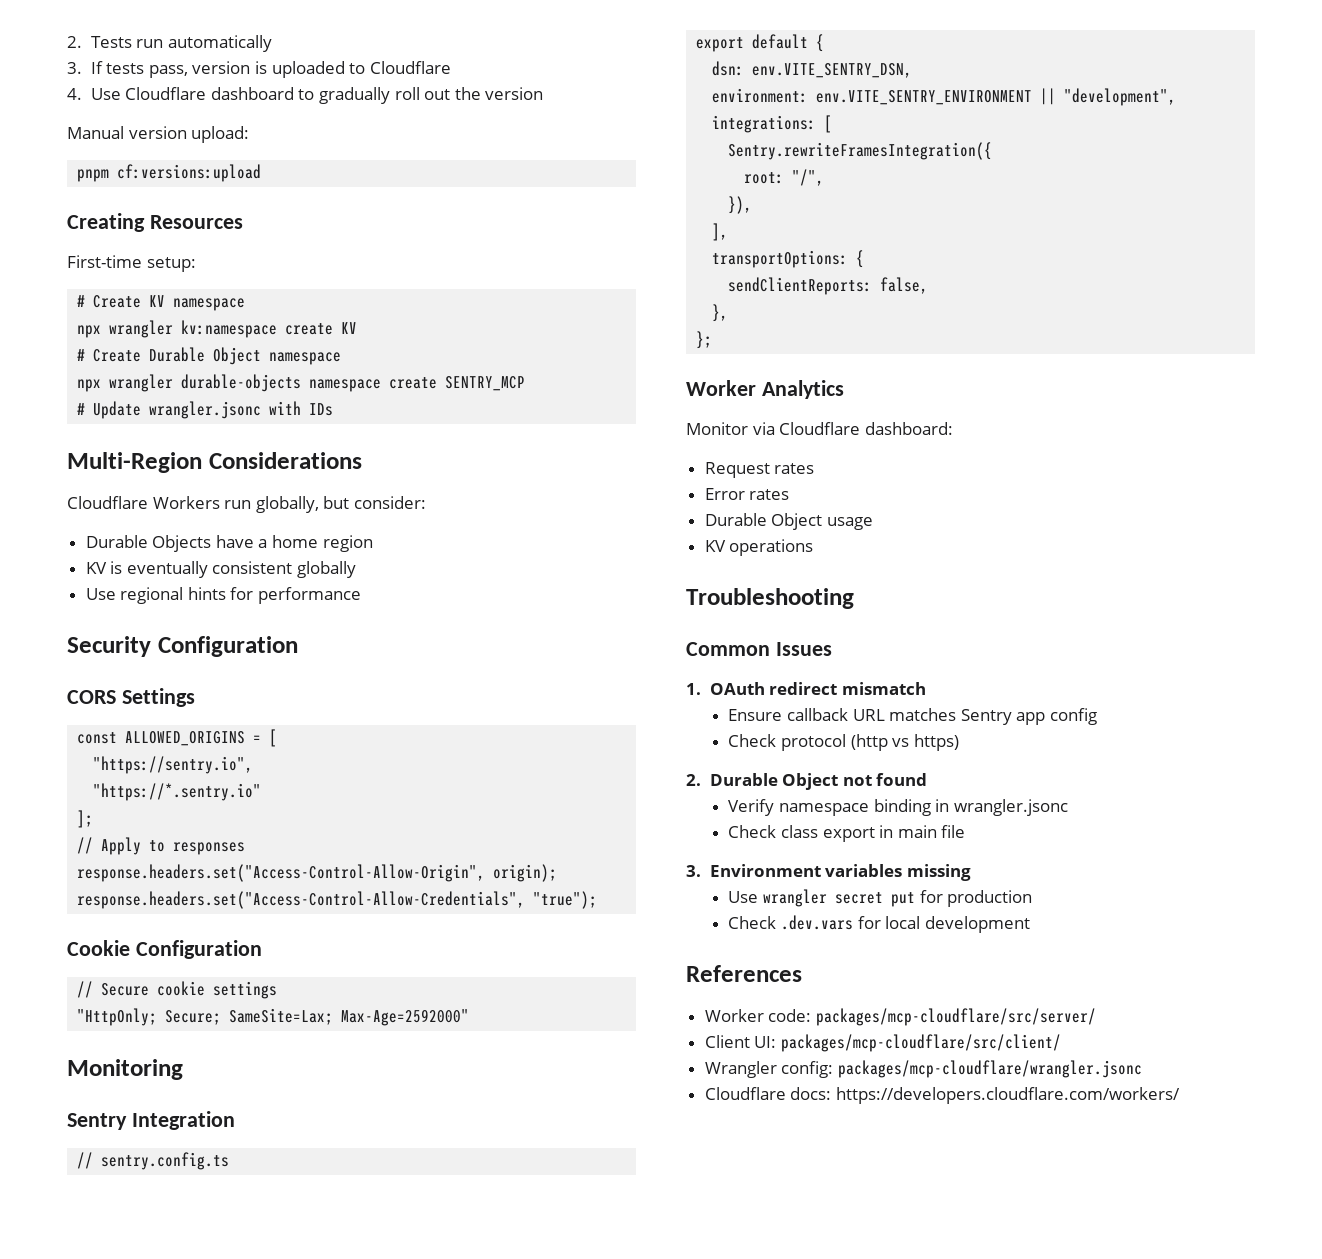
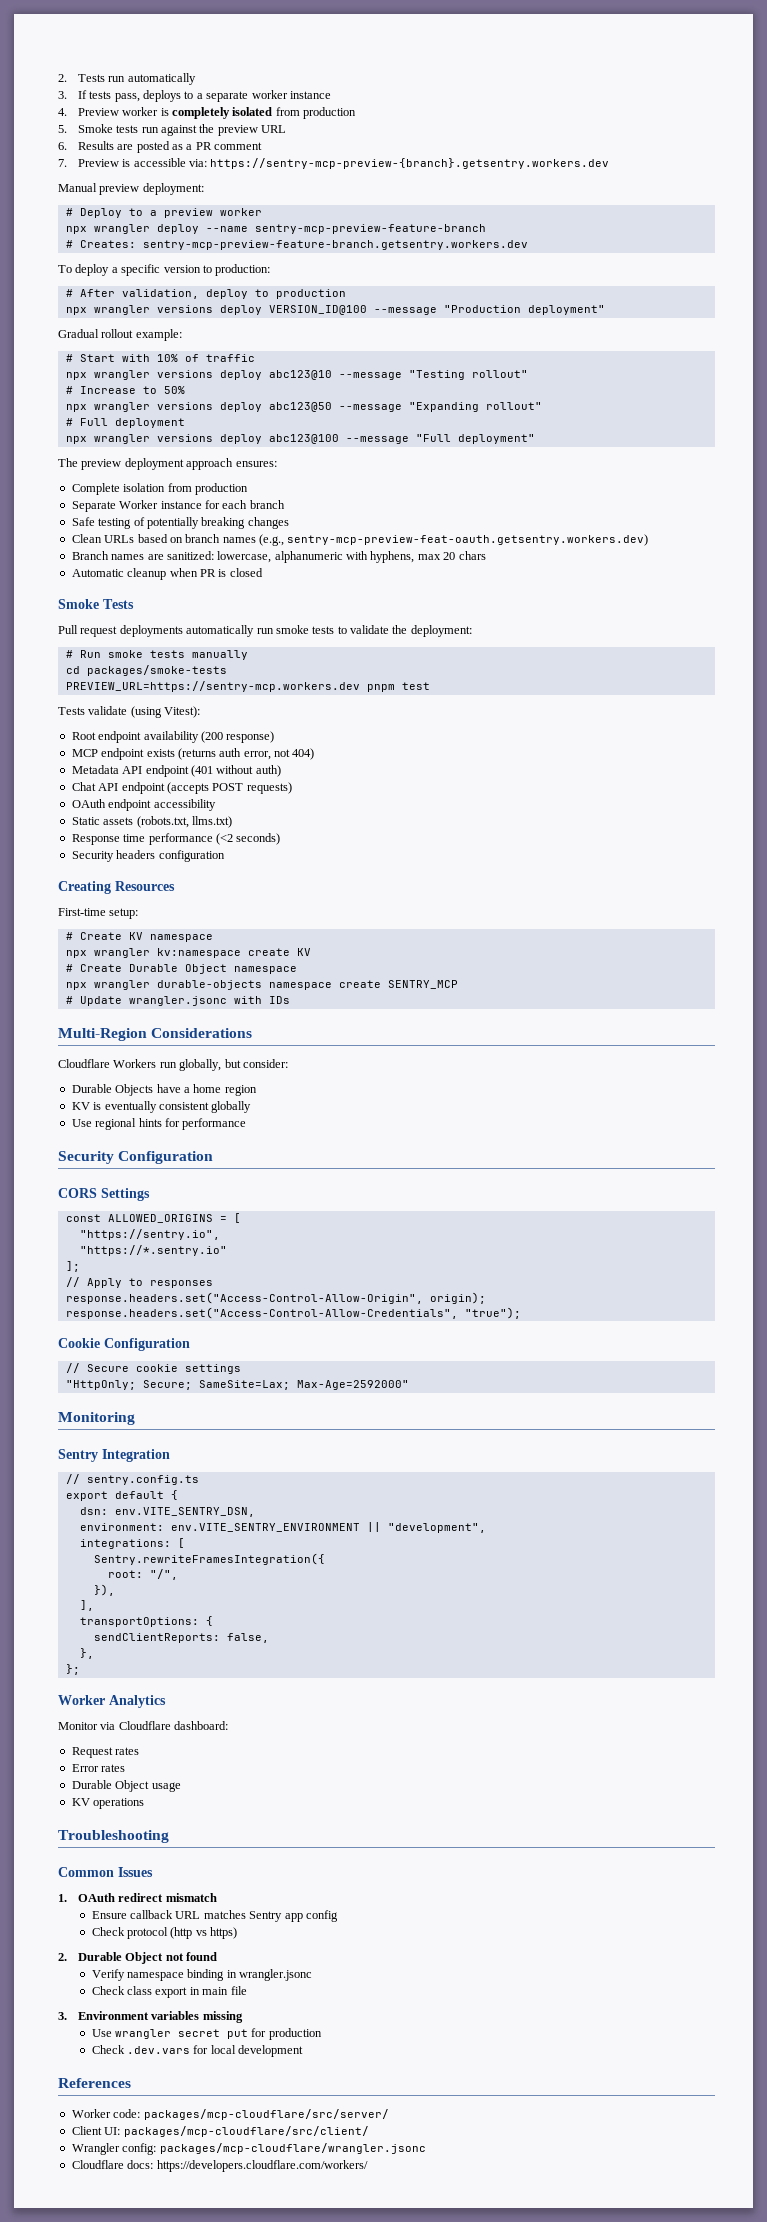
[192,61,451,78] [67,87,544,104] [67,126,250,143] [77,164,262,182] version is uploaded to Cloudflare // 4. Use Cloudflare dashboard to gradually roll out the version // Manual version upload: // pnpm cf:versions:upload -> [143,90,331,102] [58,107,357,119] [58,124,287,136] [58,141,263,153] [58,158,610,169] [58,183,204,195] [65,208,262,218] [65,224,486,234] [65,240,528,250] [58,264,271,276] [65,289,346,299] [65,305,605,315] [58,329,182,341] [65,354,255,362] [65,370,528,380] [65,386,185,394] [65,402,542,412] [65,418,185,428] [65,434,535,444] [58,458,277,470] [71,483,248,495] [71,500,285,512] [71,517,289,529] [71,534,649,546] [71,551,486,563] [71,568,263,580] [58,599,134,609] [58,625,472,637] [65,650,248,660] [65,665,227,676] [65,681,430,692] [58,706,201,718] [71,731,275,743] [71,748,315,760] [71,765,281,777] [71,782,292,794] [71,799,216,811] [71,816,232,828] [71,833,281,845] [71,850,225,862] deploys to a separate worker instance // 4. Preview worker is completely isolated from production // 5. Smoke tests run against the preview URL // 6. Results are posted as a PR comment // 7. Preview is accessible via: https://sentry-mcp-preview-{branch}.getsentry.workers.dev // Manual preview deployment: // # Deploy to a preview worker // npx wrangler deploy --name sentry-mcp-preview-feature-branch // # Creates: sentry-mcp-preview-feature-branch.getsentry.workers.dev // To deploy a specific version to production: // # After validation, deploy to production // npx wrangler versions deploy VERSION_ID@100 --message "Production deployment" // Gradual rollout example: // # Start with 10% of traffic // npx wrangler versions deploy abc123@10 --message "Testing rollout" // # Increase to 50% // npx wrangler versions deploy abc123@50 --message "Expanding rollout" // # Full deployment // npx wrangler versions deploy abc123@100 --message "Full deployment" // The preview deployment approach ensures: // Complete isolation from production // Separate Worker instance for each branch // Safe testing of potentially breaking changes // Clean URLs based on branch names (e.g., sentry-mcp-preview-feat-oauth.getsentry.workers.dev) // Branch names are sanitized: lowercase, alphanumeric with hyphens, max 20 chars // Automatic cleanup when PR is closed // Smoke Tests // Pull request deployments automatically run smoke tests to validate the deployment: // # Run smoke tests manually // cd packages/smoke-tests // PREVIEW_URL=https://sentry-mcp.workers.dev pnpm test // Tests validate (using Vitest): // Root endpoint availability (200 response) // MCP endpoint exists (returns auth error, not 404) // Metadata API endpoint (401 without auth) // Chat API endpoint (accepts POST requests) // OAuth endpoint accessibility // Static assets (robots.txt, llms.txt) // Response time performance (<2 seconds) // Security headers configuration

